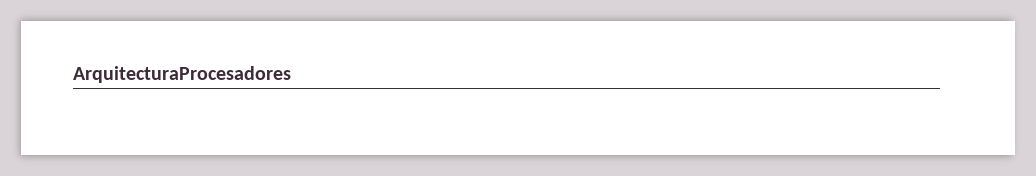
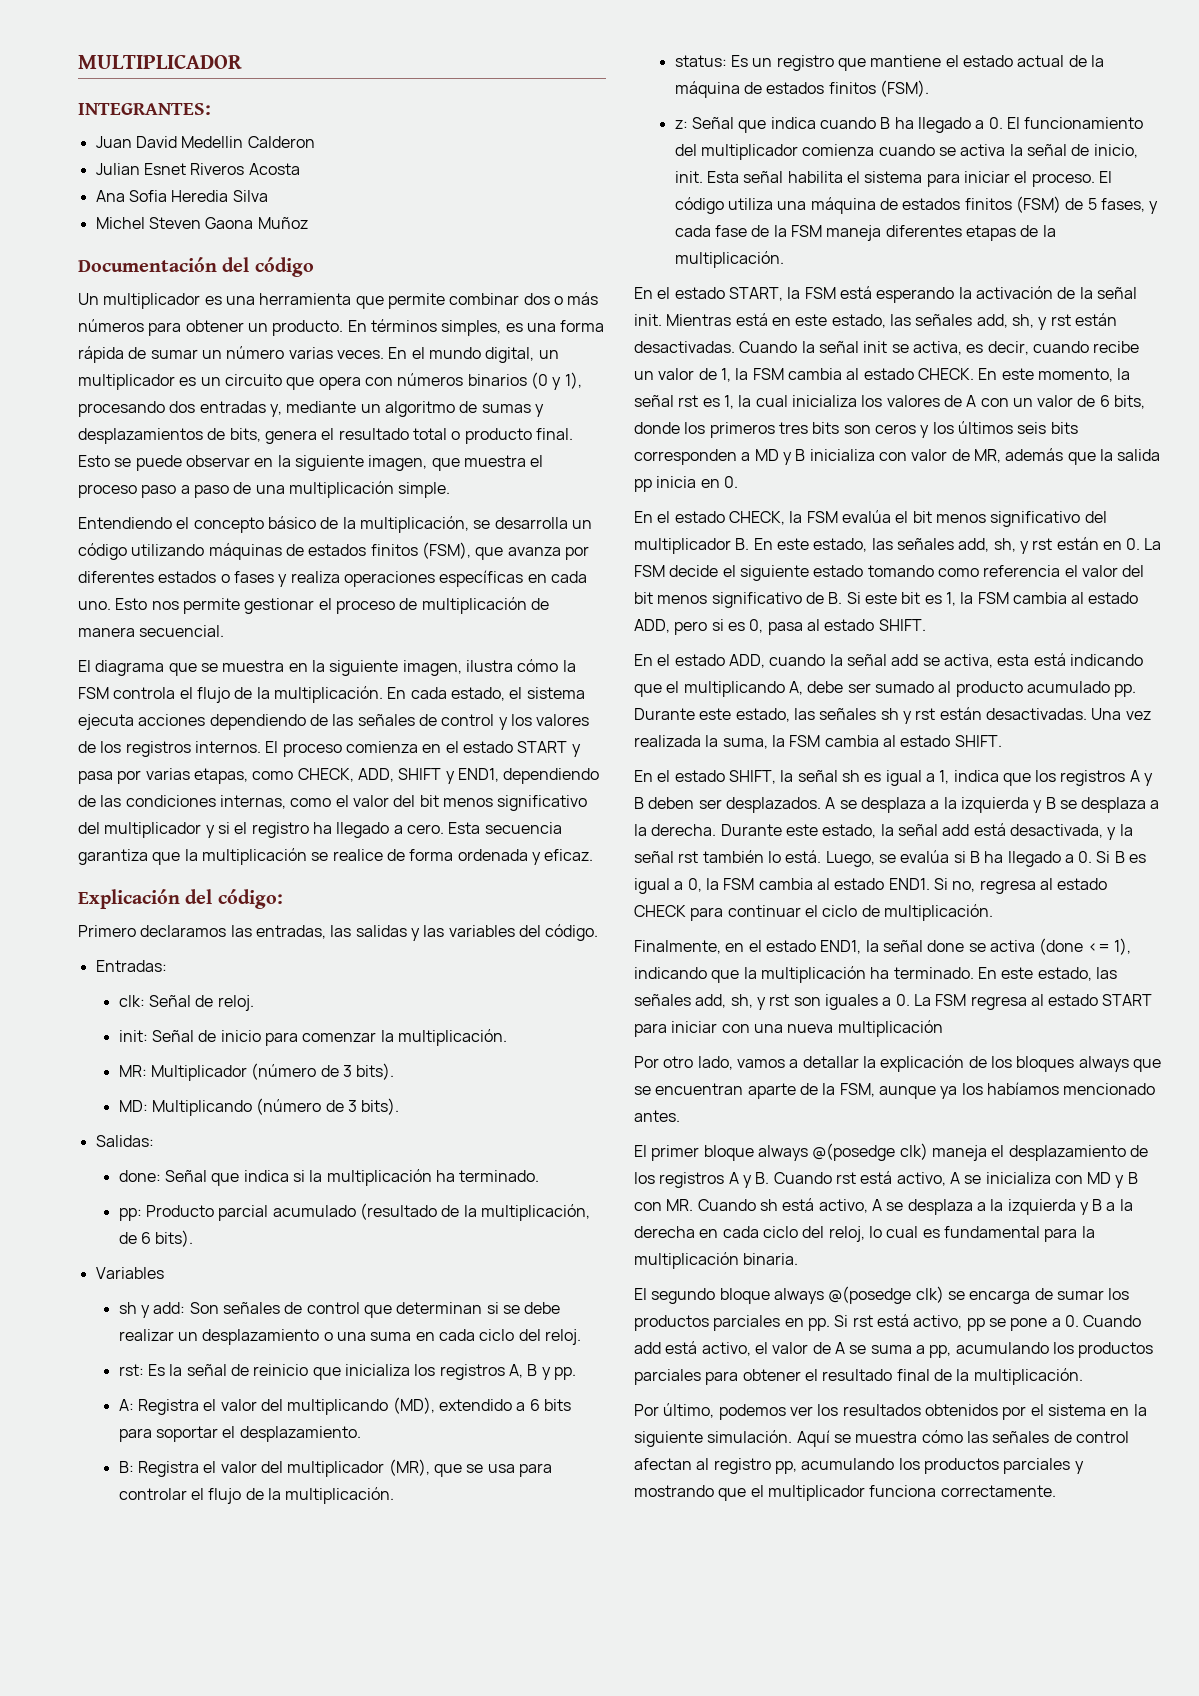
[73,66,291,83] ArquitecturaProcesadores -> [78,54,242,69] [78,103,211,115] [95,136,315,148] [95,163,300,175] [95,190,268,202] [95,217,308,229] [78,257,314,277] [78,292,599,309] [78,319,605,336] [78,346,559,363] [78,372,582,390] [78,401,544,417] [78,428,573,444] [78,455,544,471] [78,481,451,498] [78,516,592,533] [78,542,589,560] [78,570,587,587] [78,597,549,614] [78,625,225,637] [78,659,576,676] [78,686,585,703] [78,714,590,730] [78,741,581,757] [78,768,600,784] [78,795,588,811] [78,822,562,838] [78,848,594,865] [78,889,283,909] [78,924,599,941] [95,960,167,972] [118,995,254,1011] [118,1029,507,1046] [118,1063,395,1081] [118,1098,400,1116] [95,1135,154,1147] [118,1169,540,1186] [118,1203,590,1221] [118,1230,194,1247] [95,1267,164,1279] [118,1302,561,1318] [118,1329,581,1345] [118,1364,576,1380] [118,1397,571,1415] [118,1426,361,1442] [118,1459,552,1477] [118,1487,395,1504] [674,55,1104,71] [674,80,930,98] [674,117,1144,133] [674,144,1138,160] [674,171,1112,187] [674,196,1159,214] [674,225,1056,241] [674,251,784,268] [634,286,1137,303] [634,313,1117,330] [634,341,1140,355] [634,368,1131,382] [634,395,1146,409] [634,421,1078,438] [634,448,1161,465] [634,476,738,492] [634,510,1107,527] [634,537,1162,554] [634,565,1145,581] [634,592,1139,608] [634,619,926,635] [634,653,1143,668] [634,681,1137,697] [634,707,1151,724] [634,735,1002,749] [634,770,1154,786] [634,797,1160,813] [634,823,1133,840] [634,850,1147,867] [634,878,1108,894] [634,904,993,921] [634,938,1131,955] [634,966,1117,983] [634,994,1153,1010] [634,1020,943,1037] [634,1055,1161,1072] [634,1082,1156,1099] [634,1110,680,1122] [634,1143,1148,1161] [634,1171,1138,1188] [634,1198,1133,1215] [634,1226,1095,1242] [634,1252,799,1269] [634,1286,1130,1304] [634,1314,1142,1331] [634,1341,1154,1358] [634,1368,1083,1385] [634,1403,1147,1420] [634,1430,1129,1447] [634,1458,1084,1474] [634,1485,1056,1501] MULTIPLICADOR // INTEGRANTES: // Juan David Medellin Calderon // Julian Esnet Riveros Acosta // Ana Sofia Heredia Silva // Michel Steven Gaona Muñoz // Documentación del código // Un multiplicador es una herramienta que permite combinar dos o más números para obtener un producto. En términos simples, es una forma rápida de sumar un número varias veces. En el mundo digital, un multiplicador es un circuito que opera con números binarios (0 y 1), procesando dos entradas y, mediante un algoritmo de sumas y desplazamientos de bits, genera el resultado total o producto final. Esto se puede observar en la siguiente imagen, que muestra el proceso paso a paso de una multiplicación simple. // Entendiendo el concepto básico de la multiplicación, se desarrolla un código utilizando máquinas de estados finitos (FSM), que avanza por diferentes estados o fases y realiza operaciones específicas en cada uno. Esto nos permite gestionar el proceso de multiplicación de manera secuencial. // El diagrama que se muestra en la siguiente imagen, ilustra cómo la FSM controla el flujo de la multiplicación. En cada estado, el sistema ejecuta acciones dependiendo de las señales de control y los valores de los registros internos. El proceso comienza en el estado START y pasa por varias etapas, como CHECK, ADD, SHIFT y END1, dependiendo de las condiciones internas, como el valor del bit menos significativo del multiplicador y si el registro ha llegado a cero. Esta secuencia garantiza que la multiplicación se realice de forma ordenada y eficaz. // Explicación del código: // Primero declaramos las entradas, las salidas y las variables del código. // Entradas: // clk: Señal de reloj. // init: Señal de inicio para comenzar la multiplicación. // MR: Multiplicador (número de 3 bits). // MD: Multiplicando (número de 3 bits). // Salidas: // done: Señal que indica si la multiplicación ha terminado. // pp: Producto parcial acumulado (resultado de la multiplicación, de 6 bits). // Variables // sh y add: Son señales de control que determinan si se debe realizar un desplazamiento o una suma en cada ciclo del reloj. // rst: Es la señal de reinicio que inicializa los registros A, B y pp. // A: Registra el valor del multiplicando (MD), extendido a 6 bits para soportar el desplazamiento. // B: Registra el valor del multiplicador (MR), que se usa para controlar el flujo de la multiplicación. // status: Es un registro que mantiene el estado actual de la máquina de estados finitos (FSM). // z: Señal que indica cuando B ha llegado a 0. El funcionamiento del multiplicador comienza cuando se activa la señal de inicio, init. Esta señal habilita el sistema para iniciar el proceso. El código utiliza una máquina de estados finitos (FSM) de 5 fases, y cada fase de la FSM maneja diferentes etapas de la multiplicación. // En el estado START, la FSM está esperando la activación de la señal init. Mientras está en este estado, las señales add, sh, y rst están desactivadas. Cuando la señal init se activa, es decir, cuando recibe un valor de 1, la FSM cambia al estado CHECK. En este momento, la señal rst es 1, la cual inicializa los valores de A con un valor de 6 bits, donde los primeros tres bits son ceros y los últimos seis bits corresponden a MD y B inicializa con valor de MR, además que la salida pp inicia en 0. // En el estado CHECK, la FSM evalúa el bit menos significativo del multiplicador B. En este estado, las señales add, sh, y rst están en 0. La FSM decide el siguiente estado tomando como referencia el valor del bit menos significativo de B. Si este bit es 1, la FSM cambia al estado ADD, pero si es 0, pasa al estado SHIFT. // En el estado ADD, cuando la señal add se activa, esta está indicando que el multiplicando A, debe ser sumado al producto acumulado pp. Durante este estado, las señales sh y rst están desactivadas. Una vez realizada la suma, la FSM cambia al estado SHIFT. // En el estado SHIFT, la señal sh es igual a 1, indica que los registros A y B deben ser desplazados. A se desplaza a la izquierda y B se desplaza a la derecha. Durante este estado, la señal add está desactivada, y la señal rst también lo está. Luego, se evalúa si B ha llegado a 0. Si B es igual a 0, la FSM cambia al estado END1. Si no, regresa al estado CHECK para continuar el ciclo de multiplicación. // Finalmente, en el estado END1, la señal done se activa (done <= 1), indicando que la multiplicación ha terminado. En este estado, las señales add, sh, y rst son iguales a 0. La FSM regresa al estado START para iniciar con una nueva multiplicación // Por otro lado, vamos a detallar la explicación de los bloques always que se encuentran aparte de la FSM, aunque ya los habíamos mencionado antes. // El primer bloque always @(posedge clk) maneja el desplazamiento de los registros A y B. Cuando rst está activo, A se inicializa con MD y B con MR. Cuando sh está activo, A se desplaza a la izquierda y B a la derecha en cada ciclo del reloj, lo cual es fundamental para la multiplicación binaria. // El segundo bloque always @(posedge clk) se encarga de sumar los productos parciales en pp. Si rst está activo, pp se pone a 0. Cuando add está activo, el valor de A se suma a pp, acumulando los productos parciales para obtener el resultado final de la multiplicación. // Por último, podemos ver los resultados obtenidos por el sistema en la siguiente simulación. Aquí se muestra cómo las señales de control afectan al registro pp, acumulando los productos parciales y mostrando que el multiplicador funciona correctamente.

